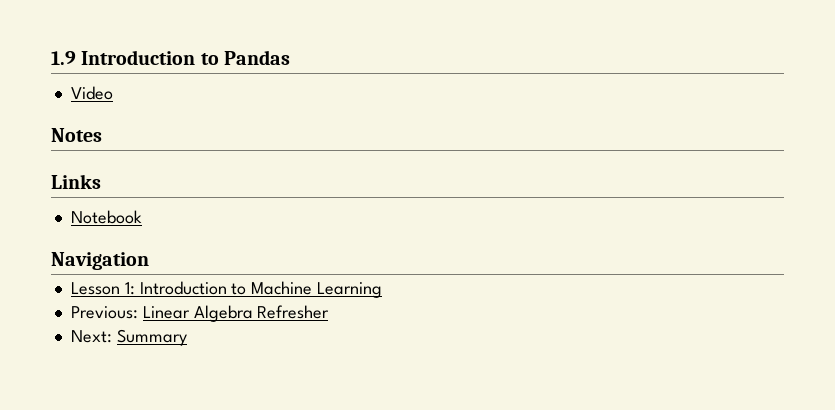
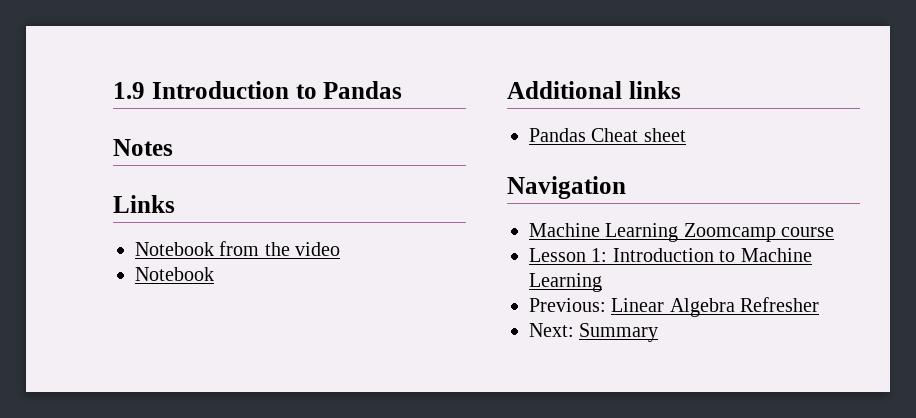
[70,86,113,100] // Video -> (403, 90) none
[51,252,149,270] // Navigation -> [219,241,341,256] [135,267,214,281] [507,81,681,99] [529,128,686,142] [507,176,626,199] [529,223,835,242] from the video // Notebook // Additional links // Pandas Cheat sheet // Navigation // Machine Learning Zoomcamp course

